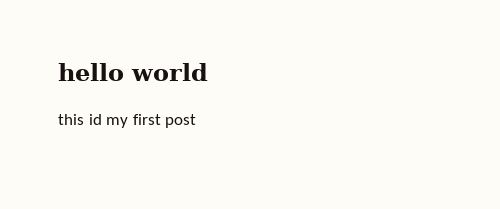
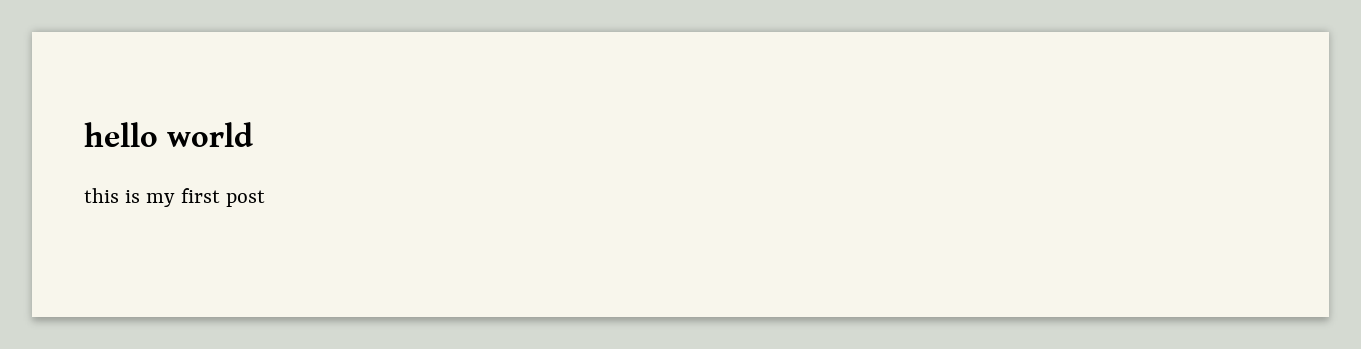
[88,114,102,125] id -> [125,190,141,203] is

